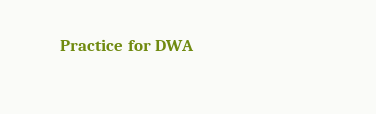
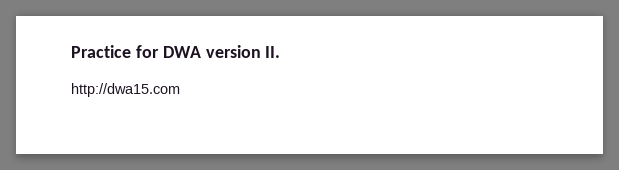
(195, 45) none -> [205,45,281,58] [71,83,180,97] version II. // http://dwa15.com

